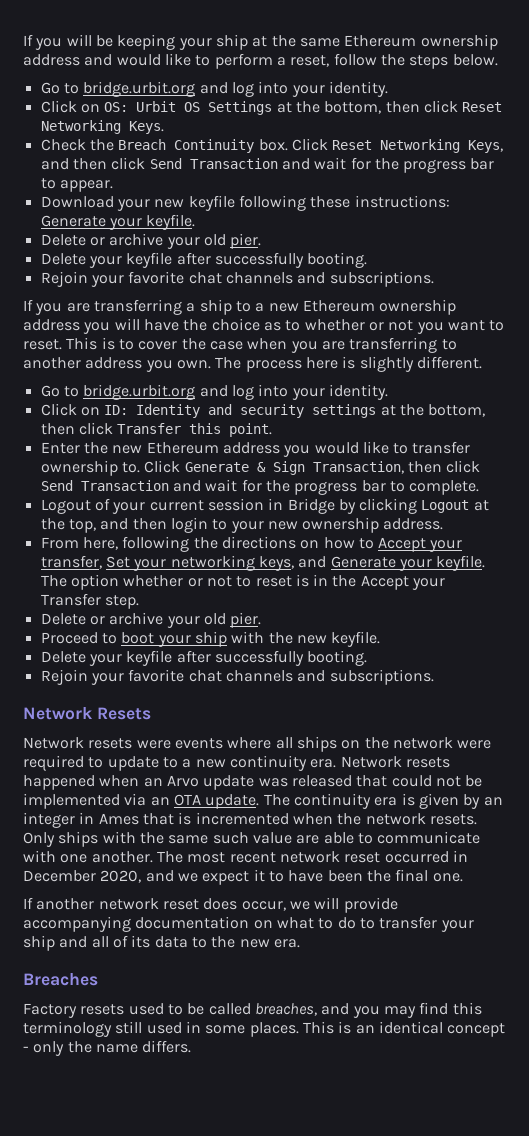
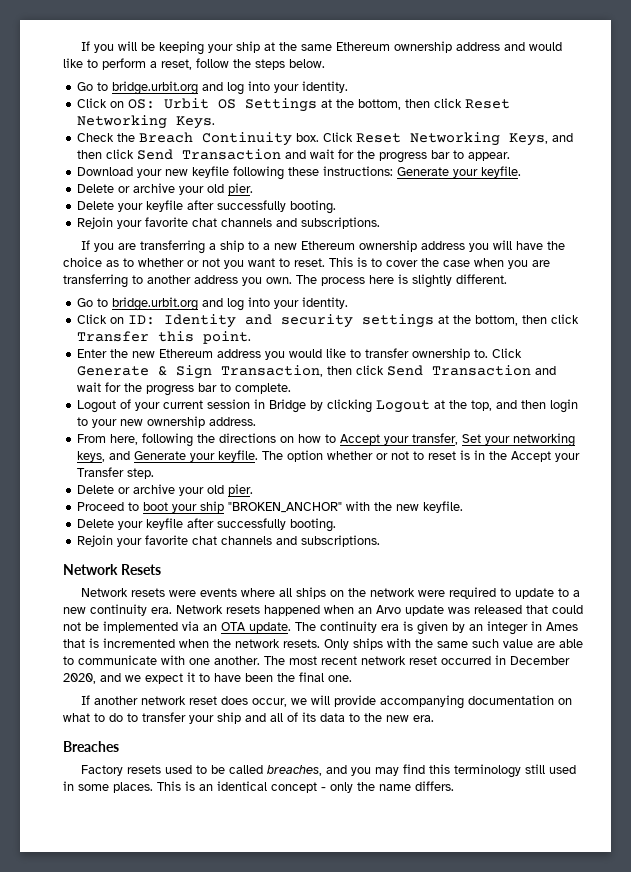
(227, 639) none -> [228,502,343,513] "BROKEN_ANCHOR"

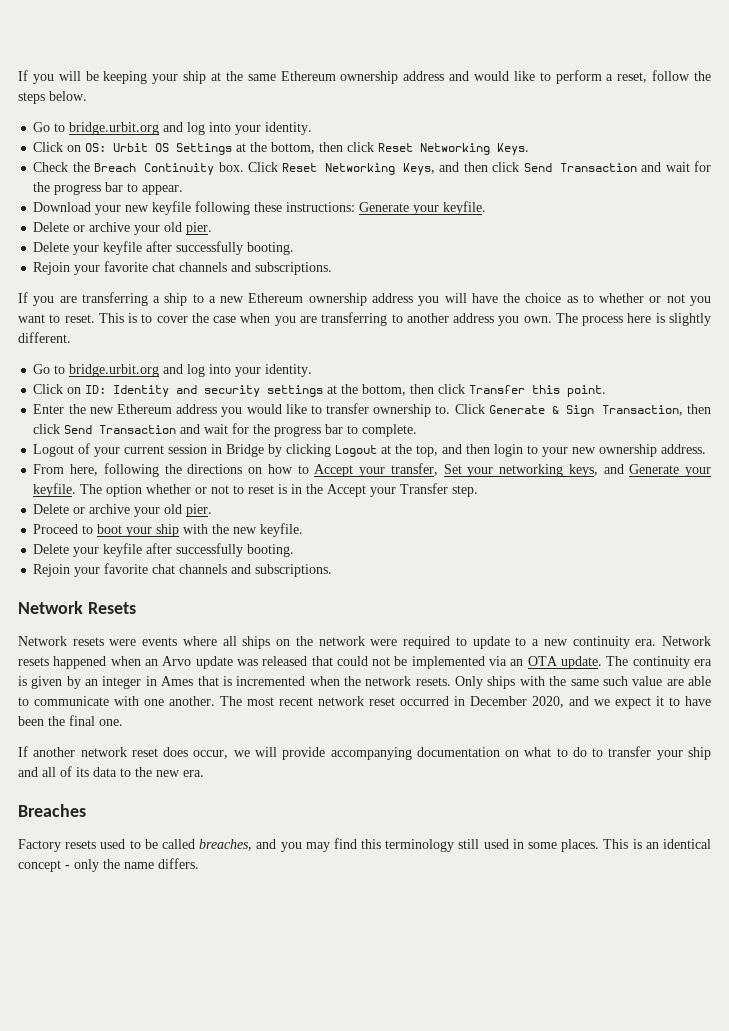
[228,502,343,513] "BROKEN_ANCHOR" -> (180, 530) none

